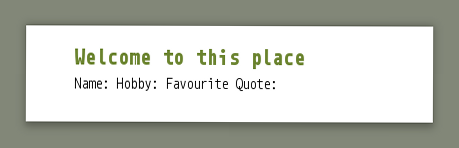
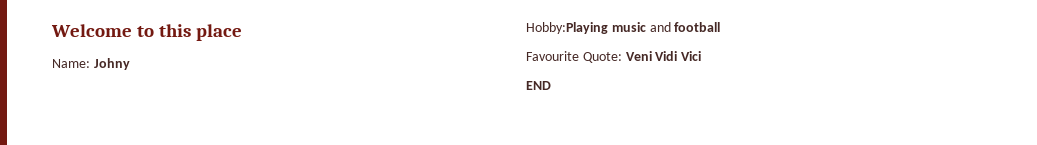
[115,77,277,92] Hobby: Favourite Quote: -> [93,58,130,70] [526,22,721,34] [526,51,702,63] [526,81,551,90] Johny // Hobby:Playing music and football // Favourite Quote: Veni Vidi Vici // END

